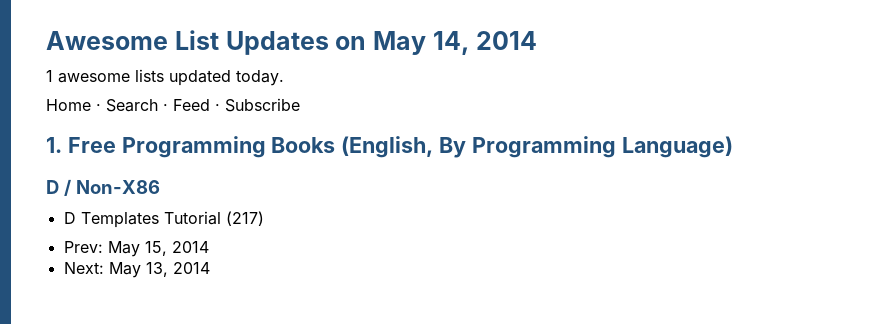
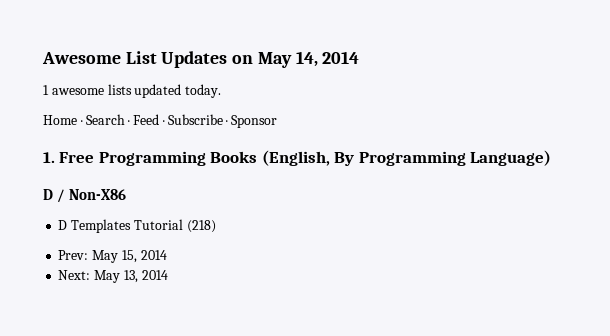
(300, 105) none -> [226,115,278,128] · Sponsor
[225,211,264,226] (217) -> [186,220,216,233] (218)

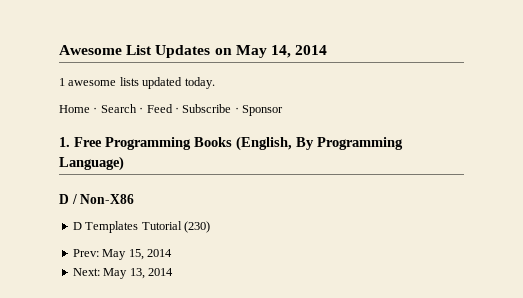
[186,220,216,233] (218) -> [183,221,210,233] (230)

